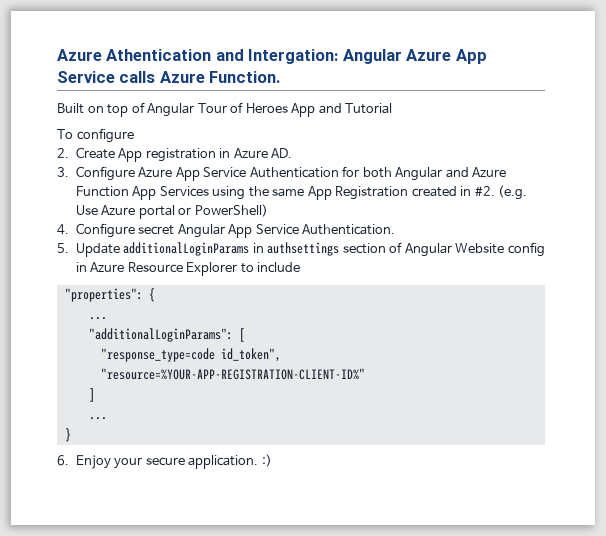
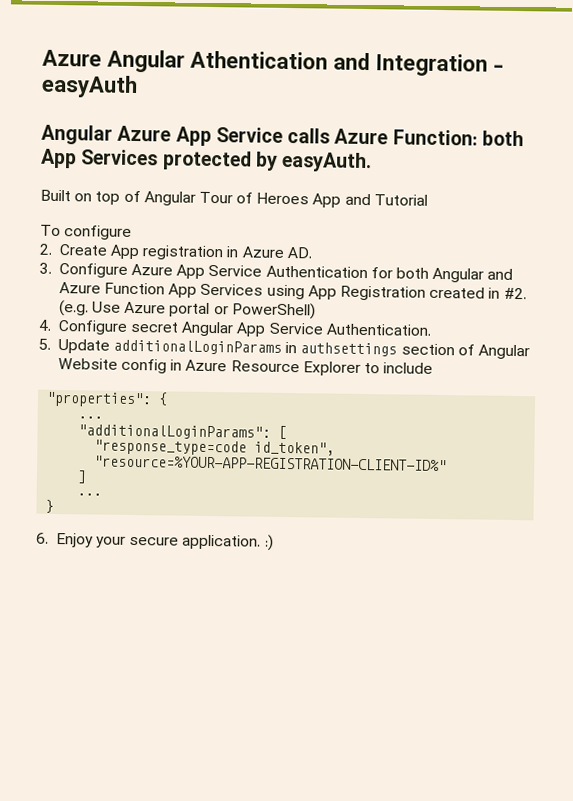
[57,49,102,61] Azure -> [42,49,185,73] Azure Angular
[248,49,339,64] Intergation: -> [375,53,504,77] [41,74,138,99] Integration - easyAuth //
[209,71,281,83] Function. -> [392,129,524,147] [41,148,373,173] Function: both App Services protected by easyAuth.
[248,186,305,197] the same -> (305, 292) none

